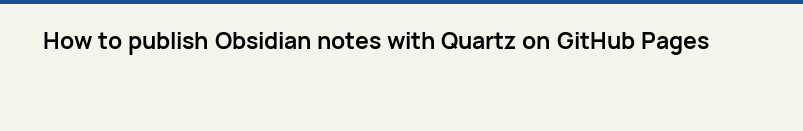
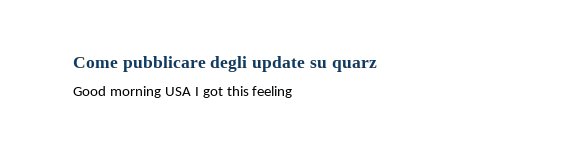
[43,32,709,55] How to publish Obsidian notes with Quartz on GitHub Pages -> [73,56,377,72] [73,86,293,98] Come pubblicare degli update su quarz // Good morning USA I got this feeling

